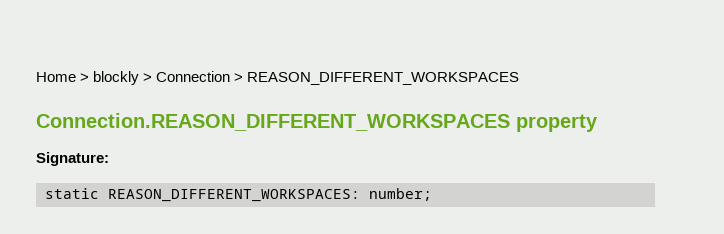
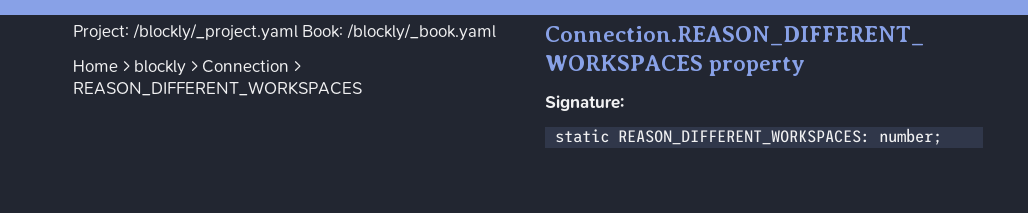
(36, 77) none -> [73,23,496,41] Project: /blockly/_project.yaml Book: /blockly/_book.yaml //

